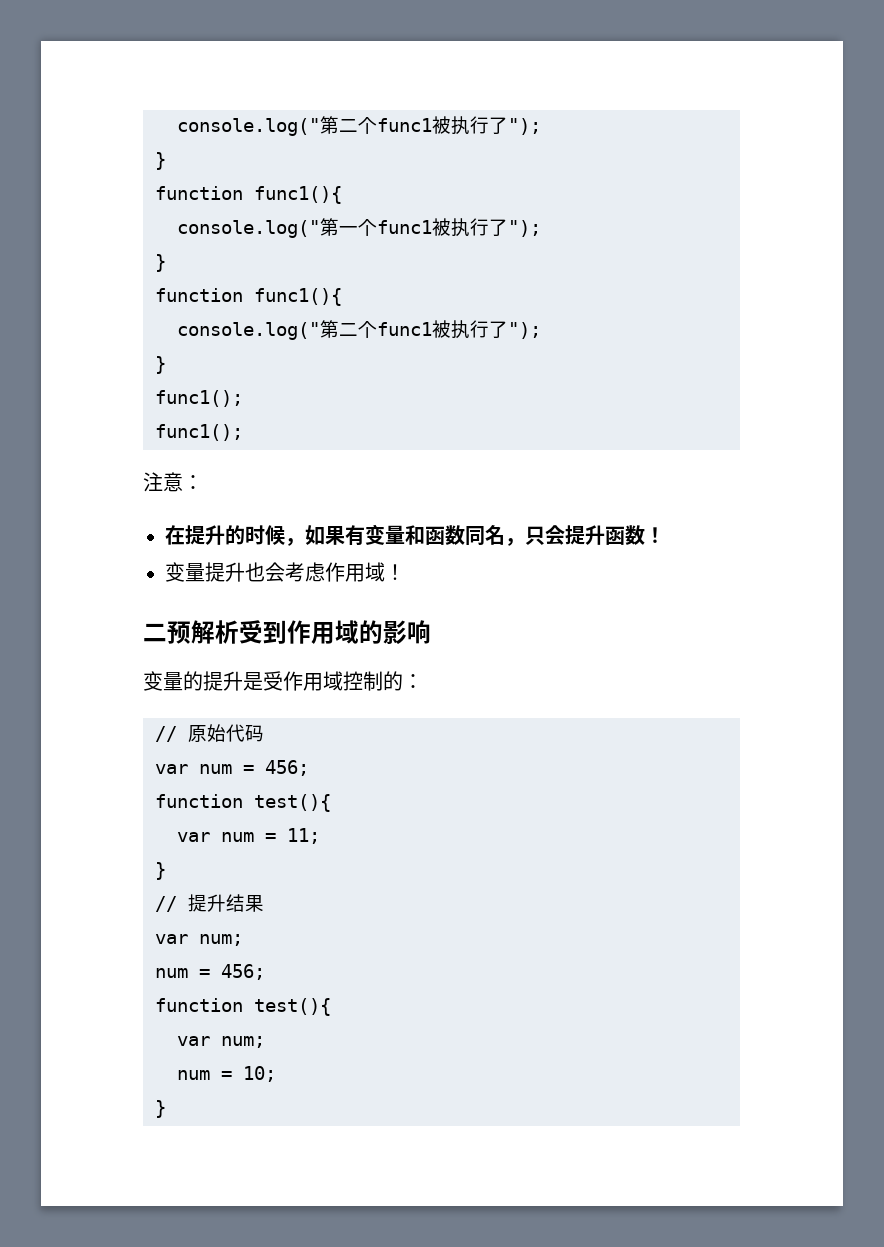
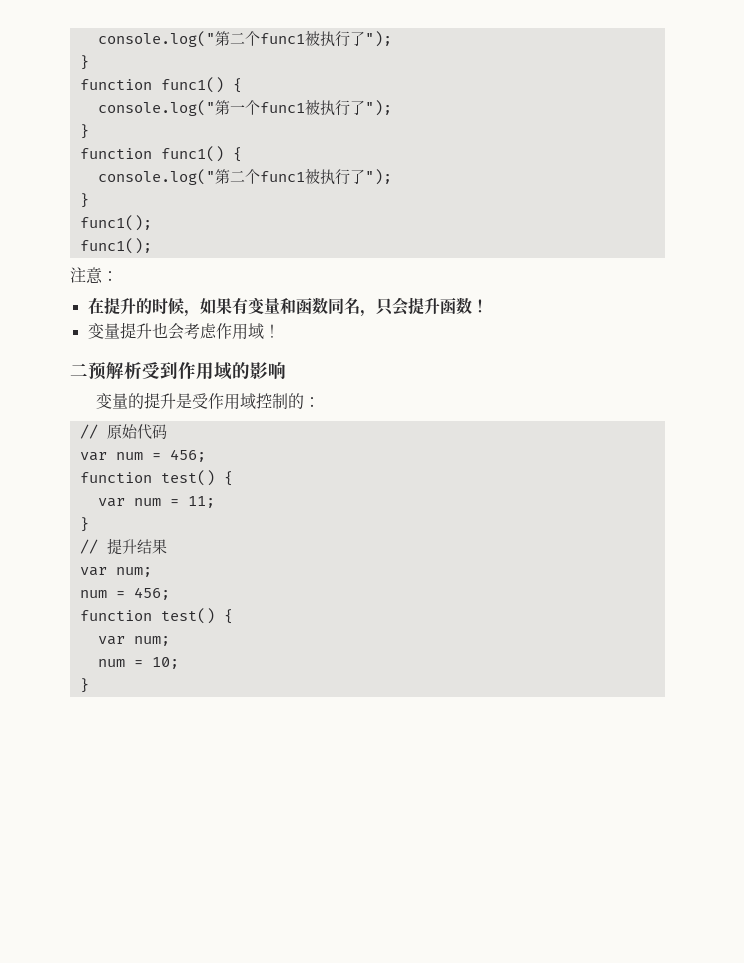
[254,186,342,204] func1(){ -> [160,77,242,93] func1() {
[254,288,342,306] func1(){ -> [160,146,242,162] func1() {
[254,794,331,812] test(){ -> [160,470,233,486] test() {
[254,998,331,1016] test(){ -> [160,608,233,624] test() {

